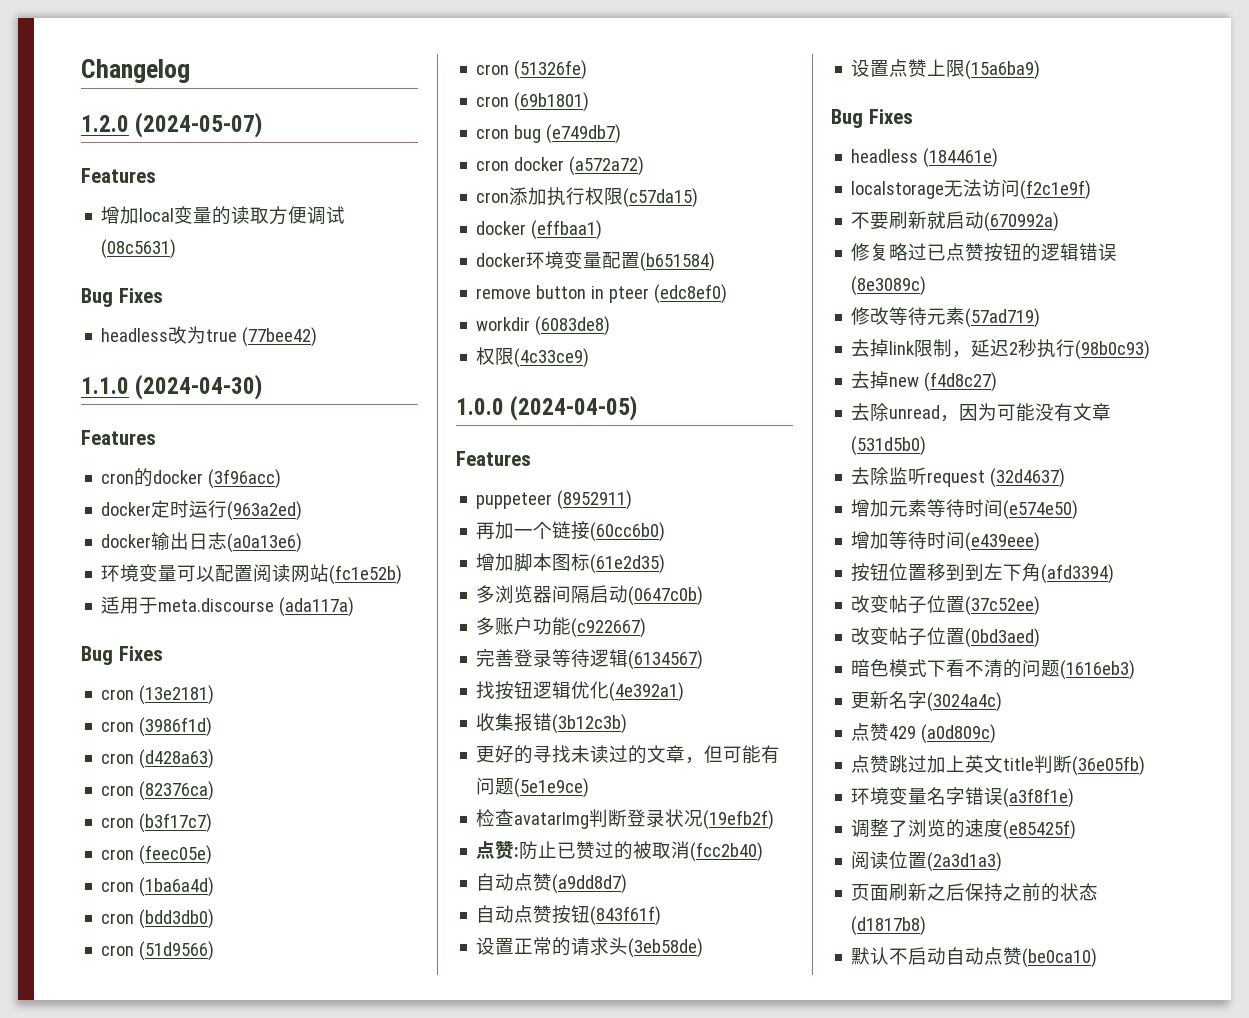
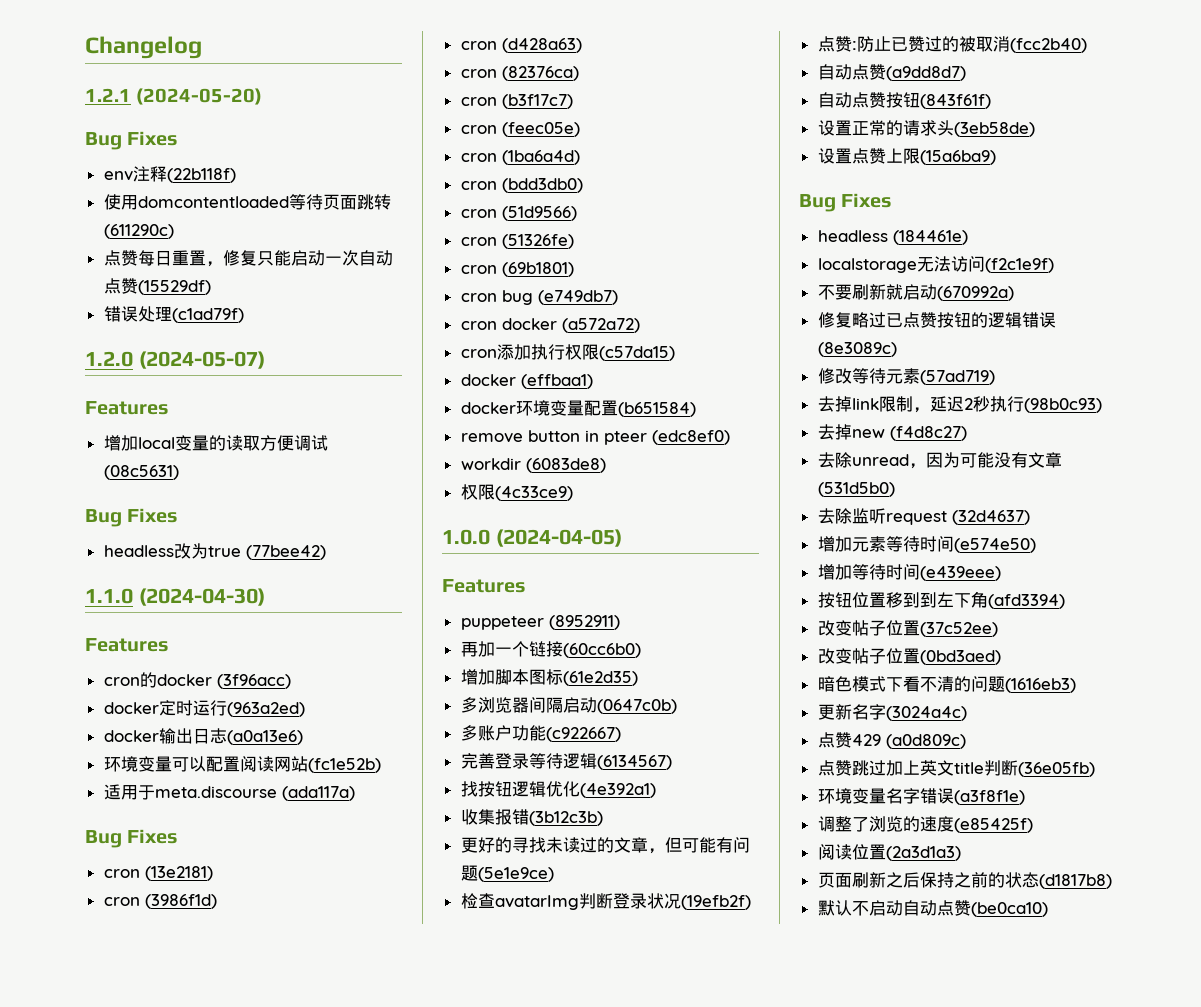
(190, 71) none -> [85,88,263,105] [85,131,179,150] [103,166,236,183] [103,194,391,210] [103,224,174,239] [103,250,393,267] [103,278,211,295] [103,306,244,323] // 1.2.1 (2024-05-20) // Bug Fixes // env注释(22b118f) // 使用domcontentloaded等待页面跳转(611290c) // 点赞每日重置，修复只能启动一次自动点赞(15529df) // 错误处理(c1ad79f)

